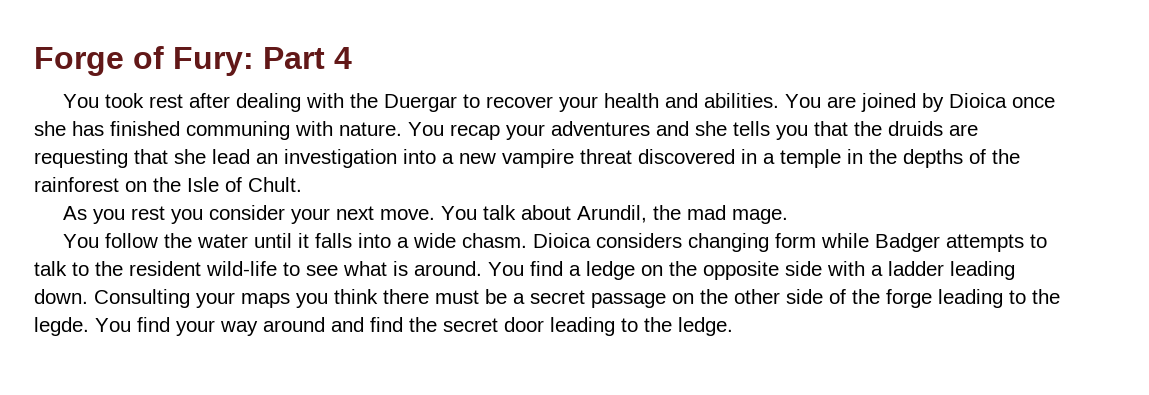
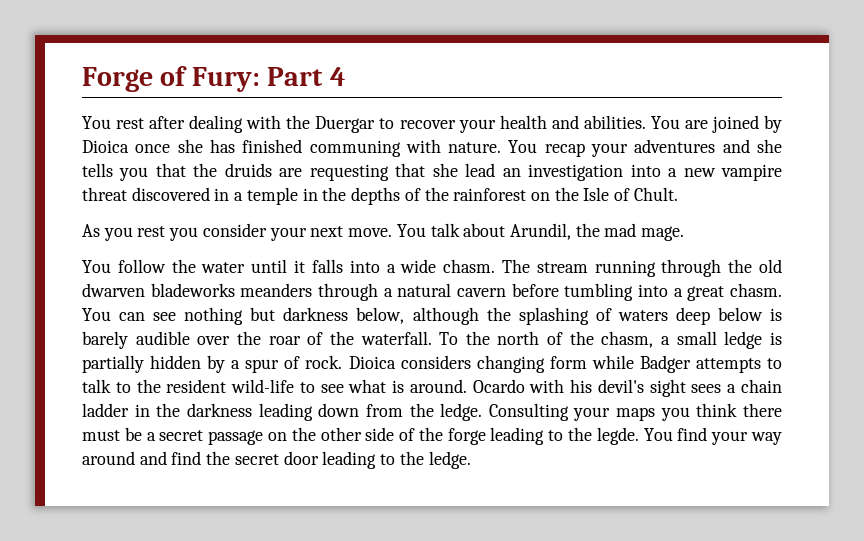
[104,93,144,108] took -> (111, 122) none
(527, 240) none -> [501,259,782,277] [82,283,782,301] [82,307,782,325] [82,331,782,349] [82,355,343,373] The stream running through the old dwarven bladeworks meanders through a natural cavern before tumbling into a great chasm. You can see nothing but darkness below, although the splashing of waters deep below is barely audible over the roar of the waterfall. To the north of the chasm, a small ledge is partially hidden by a spur of rock.
[488,261,1015,280] [34,289,88,304] You find a ledge on the opposite side with a ladder leading down. -> [472,379,782,397] [82,403,483,421] Ocardo with his devil's sight sees a chain ladder in the darkness leading down from the ledge.

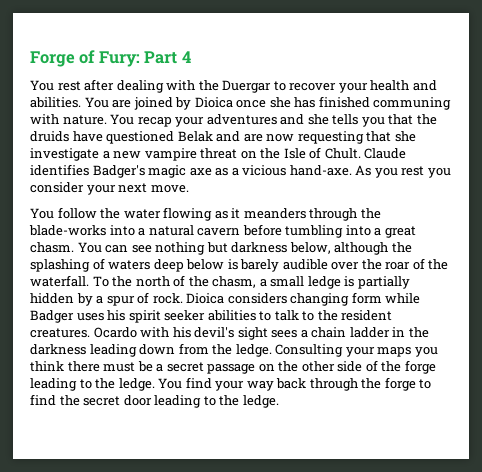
[279,163,782,181] [82,187,527,205] are requesting that she lead an investigation into a new vampire threat discovered in a temple in the depths of the rainforest -> [72,131,416,144] [30,148,238,161] have questioned Belak and are now requesting that she investigate a new vampire threat
(678, 194) // -> [364,148,407,159] [30,164,352,178] Claude identifies Badger's magic axe as a vicious hand-axe.
[396,223,685,241] [82,259,782,277] [82,283,378,301] You talk about Arundil, the mad mage. // You follow the water until it falls into a wide chasm. The stream running through the old dwarven bladeworks meanders through -> [30,207,381,221] [29,225,135,236] // You follow the water flowing as it meanders through the blade-works into
[695,358,761,373] attempts -> [76,310,256,323] uses his spirit seeker abilities
[231,379,467,393] wild-life to see what is around. -> [30,328,90,338] creatures.
[596,427,639,445] legde. -> [118,378,155,391] ledge.
[82,451,167,465] around and -> [276,377,432,391] back through the forge to

